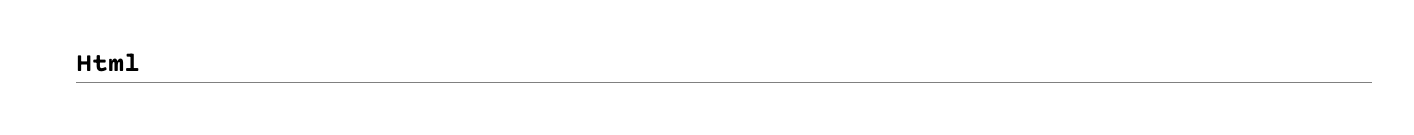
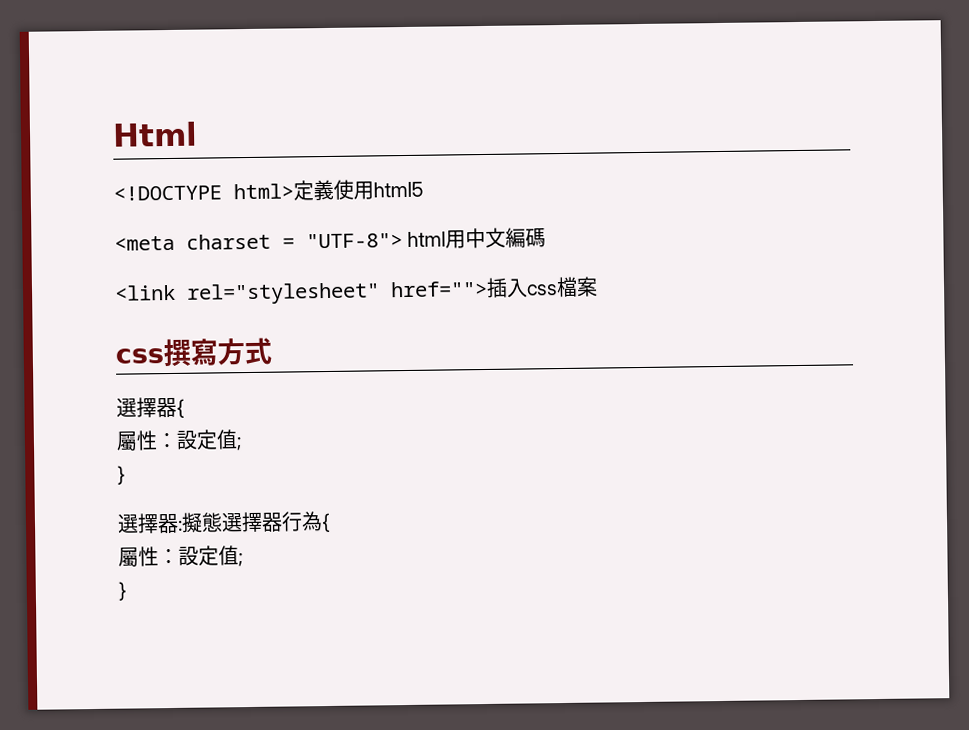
(140, 62) none -> [113,179,424,201] [114,227,547,251] [114,276,598,305] [115,337,272,367] [116,397,185,418] [116,429,242,452] [117,465,126,485] [117,511,331,534] [118,545,243,568] [118,581,127,601] // <!DOCTYPE html>定義使用html5 // <meta charset = "UTF-8"> html用中文編碼 // <link rel="stylesheet" href="">插入css檔案 // css撰寫方式 // 選擇器{ // 屬性：設定值; // } // 選擇器:擬態選擇器行為{ // 屬性：設定值; // }

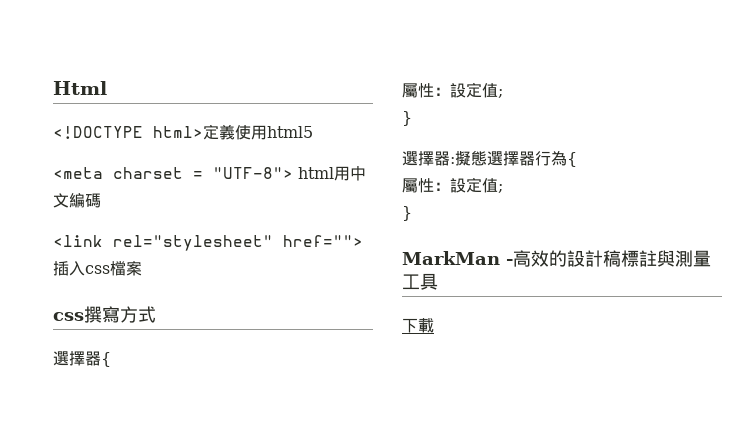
(127, 591) none -> [402,250,711,267] [402,273,438,290] [402,318,434,333] // MarkMan -高效的設計稿標註與測量工具 // 下載

